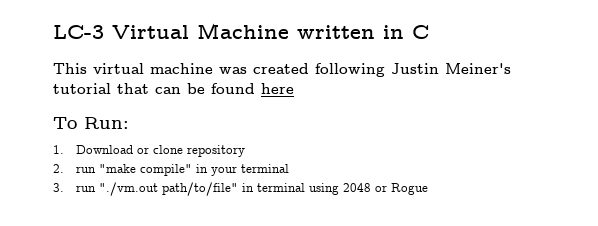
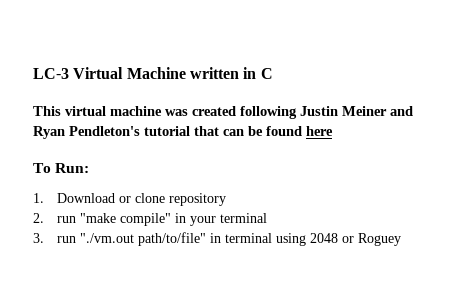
[445,63,511,74] Meiner's -> [342,106,413,116] [33,126,140,139] Meiner and Ryan Pendleton's
[390,183,428,195] Rogue -> [358,233,402,246] Roguey

